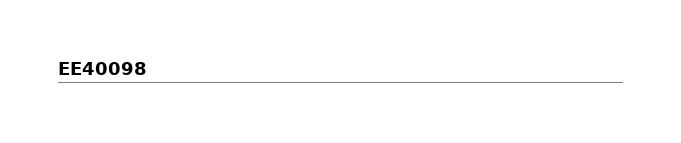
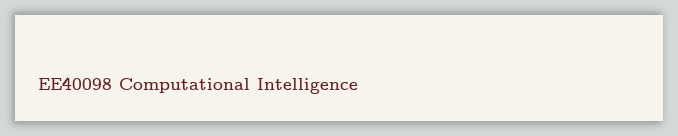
(147, 68) none -> [119,78,358,94] Computational Intelligence

